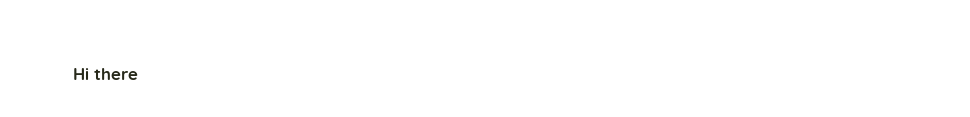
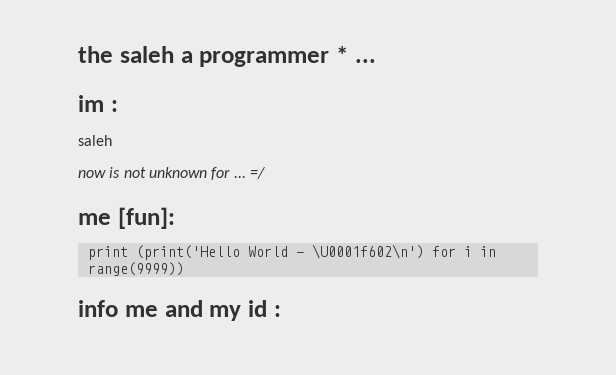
[73,68,138,80] Hi there -> [78,46,376,67] [78,95,118,112] [78,135,112,146] [78,167,265,180] [78,207,175,229] [87,244,496,260] [87,262,184,276] [78,300,281,321] the saleh a programmer * ... // im : // saleh // now is not unknown for ... =/ // me [fun]: // print (print('Hello World - \U0001f602\n') for i in range(9999)) // info me and my id :

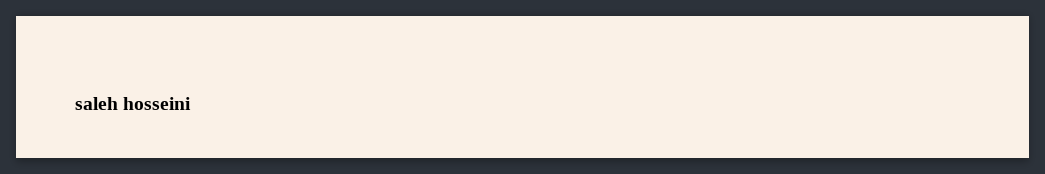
[78,46,376,67] [78,95,118,112] [78,135,112,146] [78,167,265,180] [78,207,175,229] [87,244,496,260] [87,262,184,276] [78,300,281,321] the saleh a programmer * ... // im : // saleh // now is not unknown for ... =/ // me [fun]: // print (print('Hello World - \U0001f602\n') for i in range(9999)) // info me and my id : -> [75,97,192,110] saleh hosseini

